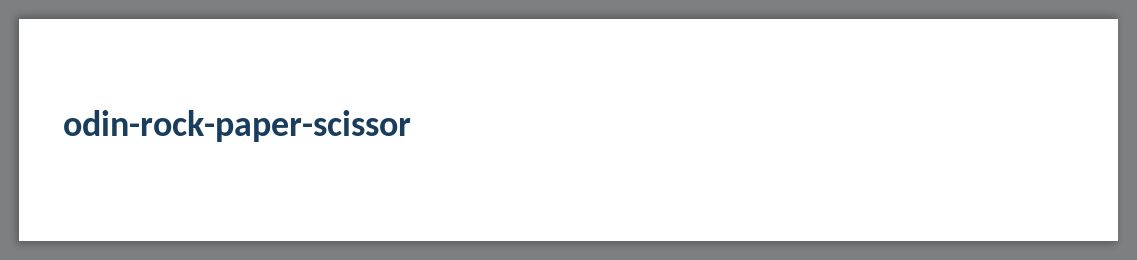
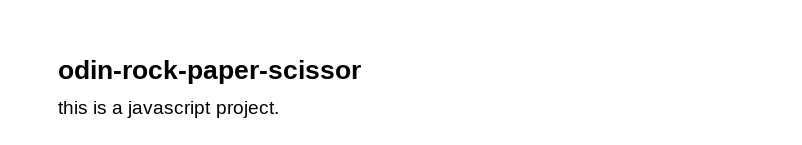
(411, 126) none -> [58,101,279,118] // this is a javascript project.

